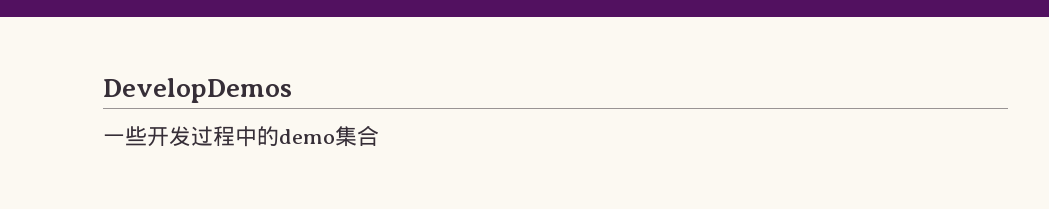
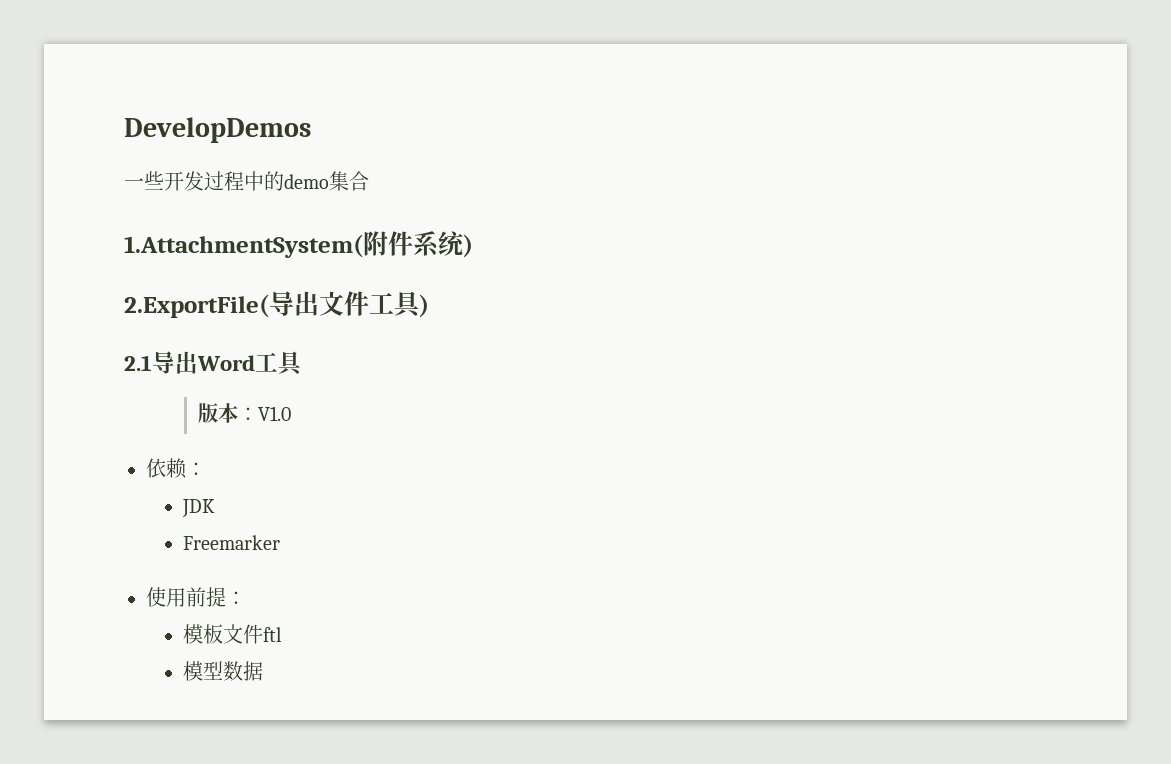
(379, 135) none -> [124,231,473,258] [124,291,429,318] [124,351,304,376] [198,403,292,423] [146,458,206,479] [182,499,216,518] [183,535,281,550] [146,587,246,607] [183,624,283,644] [183,661,264,681] // 1.AttachmentSystem(附件系统) // 2.ExportFile(导出文件工具) // 2.1导出Word工具 // 版本：V1.0 // 依赖： // JDK // Freemarker // 使用前提： // 模板文件ftl // 模型数据

